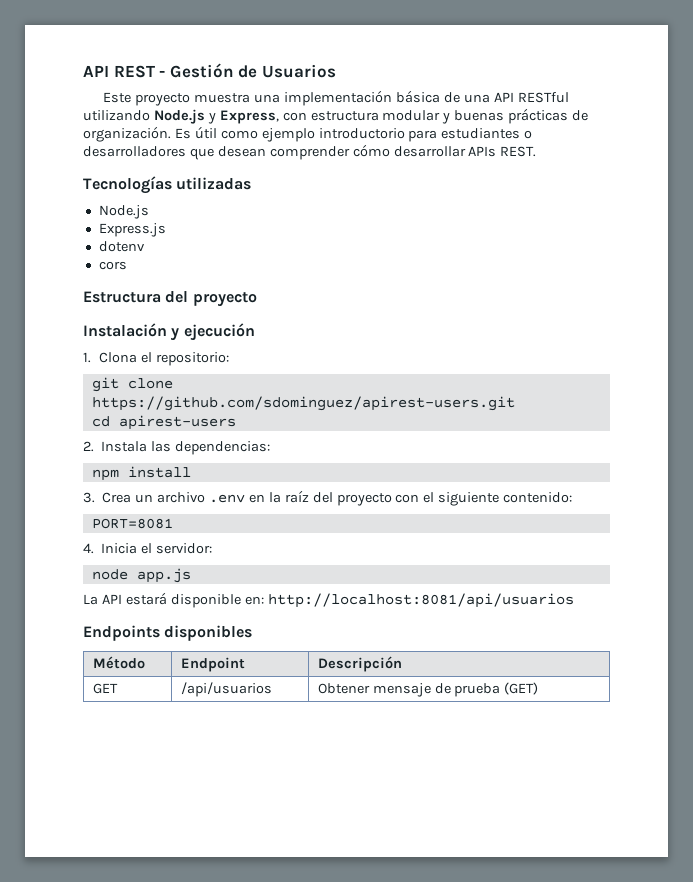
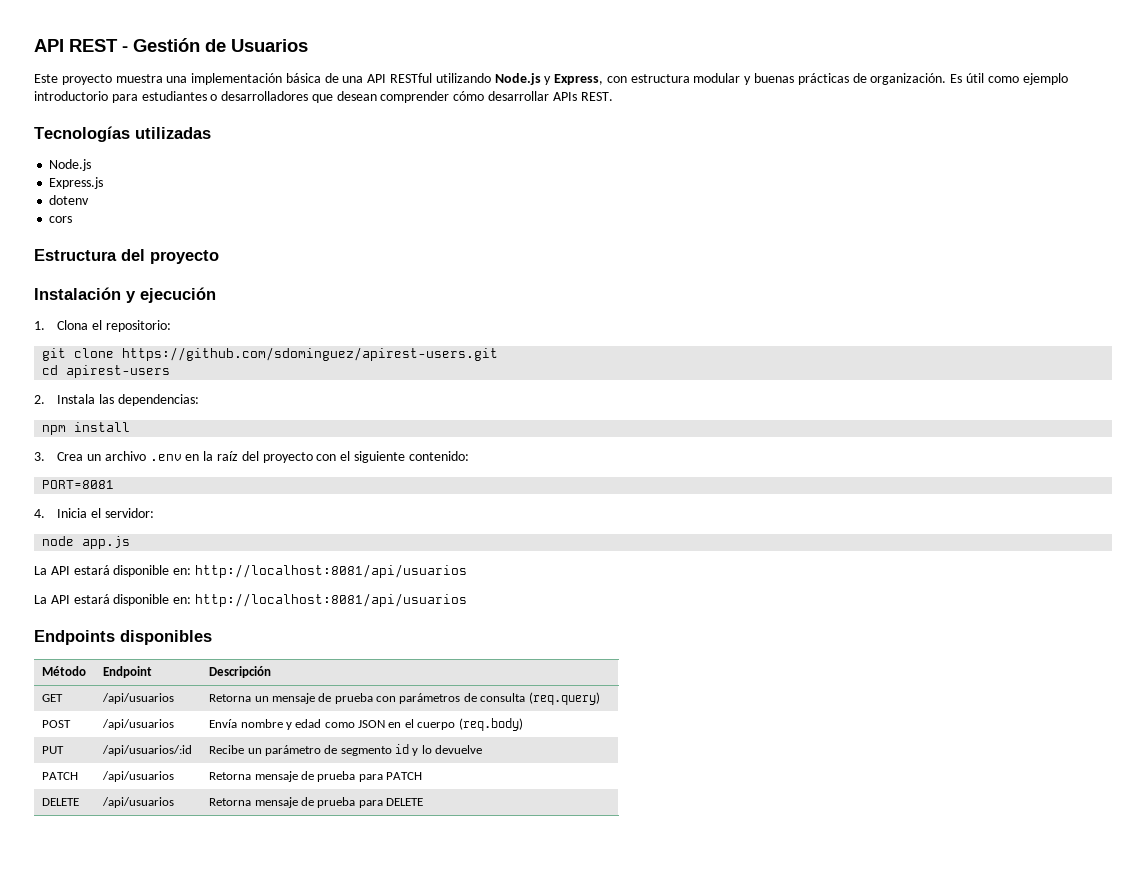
(574, 600) none -> [34,593,467,607] // La API estará disponible en: http://localhost:8081/api/usuarios
[317,682,539,697] Obtener mensaje de prueba (GET) -> [209,692,600,705] [42,720,72,728] [102,719,175,730] [209,718,523,731] [42,746,65,754] [102,745,193,756] [209,744,483,756] [42,772,79,780] [102,771,175,782] [209,771,423,782] [42,798,80,806] [102,797,175,808] [209,797,424,808] Retorna un mensaje de prueba con parámetros de consulta (req.query) // POST | /api/usuarios | Envía nombre y edad como JSON en el cuerpo (req.body) // PUT | /api/usuarios/:id | Recibe un parámetro de segmento id y lo devuelve // PATCH | /api/usuarios | Retorna mensaje de prueba para PATCH // DELETE | /api/usuarios | Retorna mensaje de prueba para DELETE

